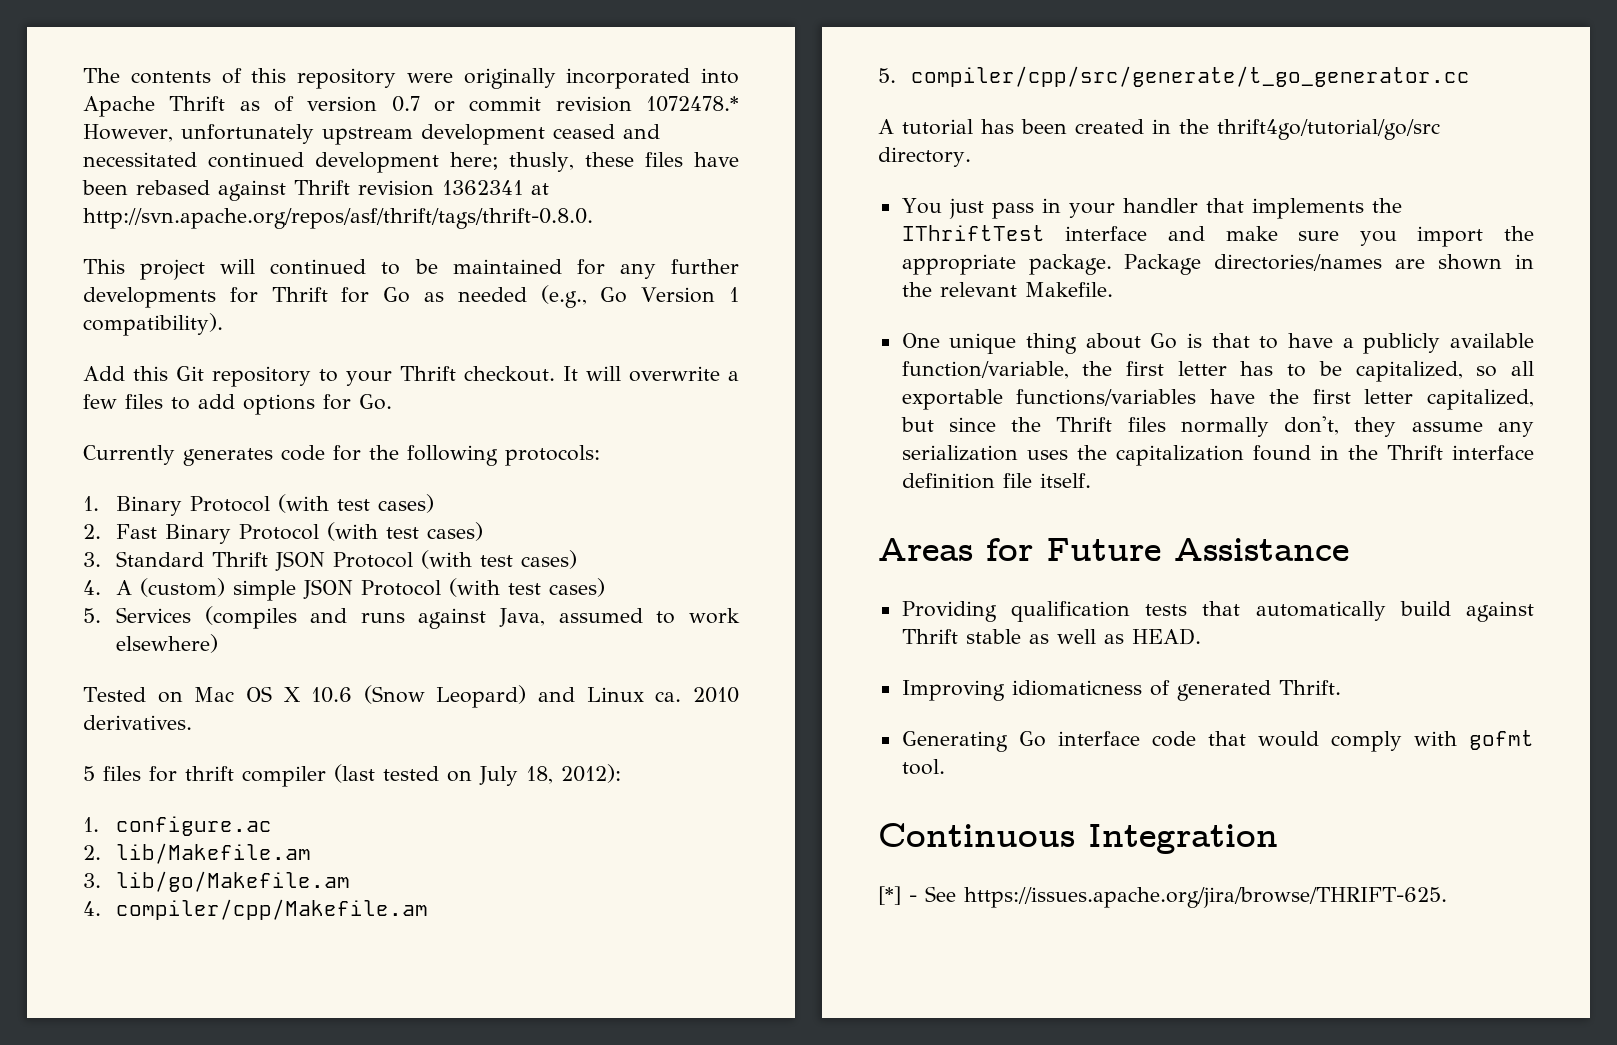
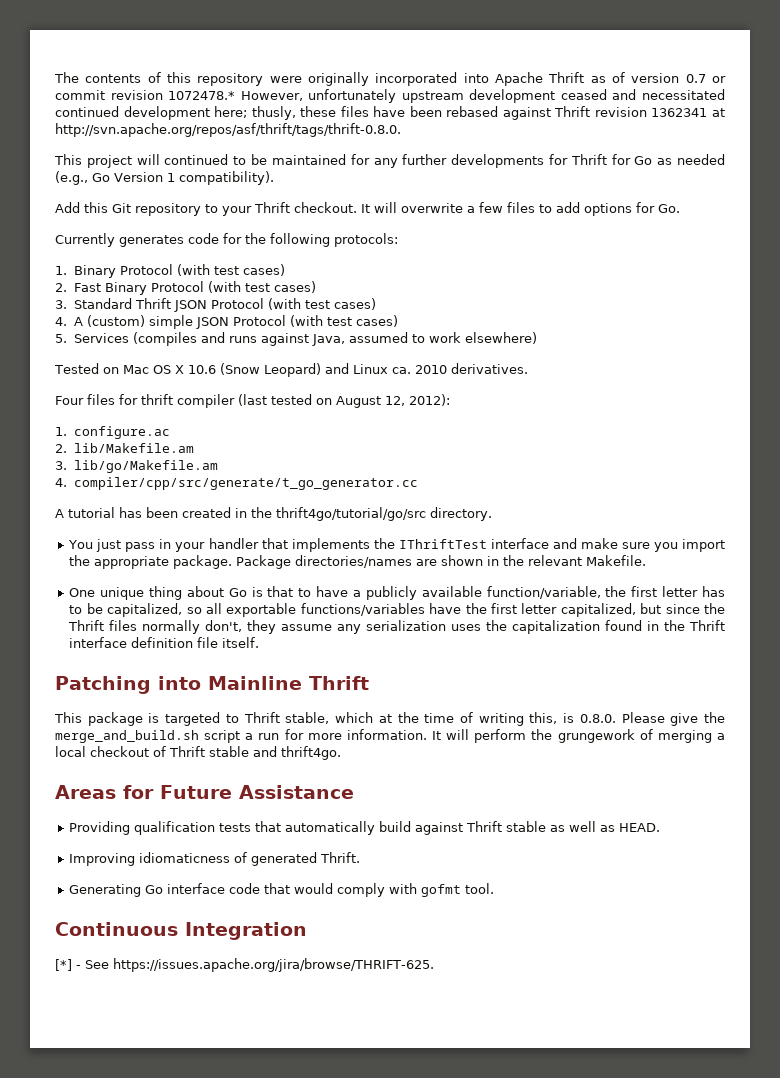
[83,766,95,781] 5 -> [55,396,84,405] Four
[479,766,553,786] July 18, -> [336,396,405,408] August 12,
[115,899,428,920] [878,68,896,83] compiler/cpp/Makefile.am // 5. -> (67, 482) none
(1091, 480) none -> [55,676,369,694] [54,712,725,726] [55,729,725,743] [55,746,341,760] // Patching into Mainline Thrift // This package is targeted to Thrift stable, which at the time of writing this, is 0.8.0. Please give the merge_and_build.sh script a run for more information. It will perform the grungework of merging a local checkout of Thrift stable and thrift4go.

